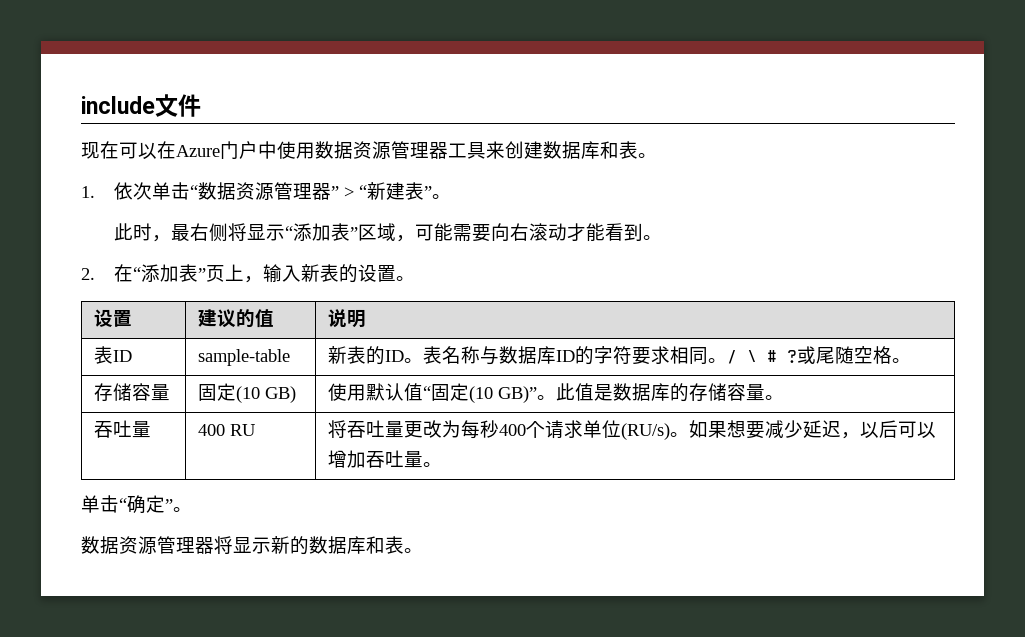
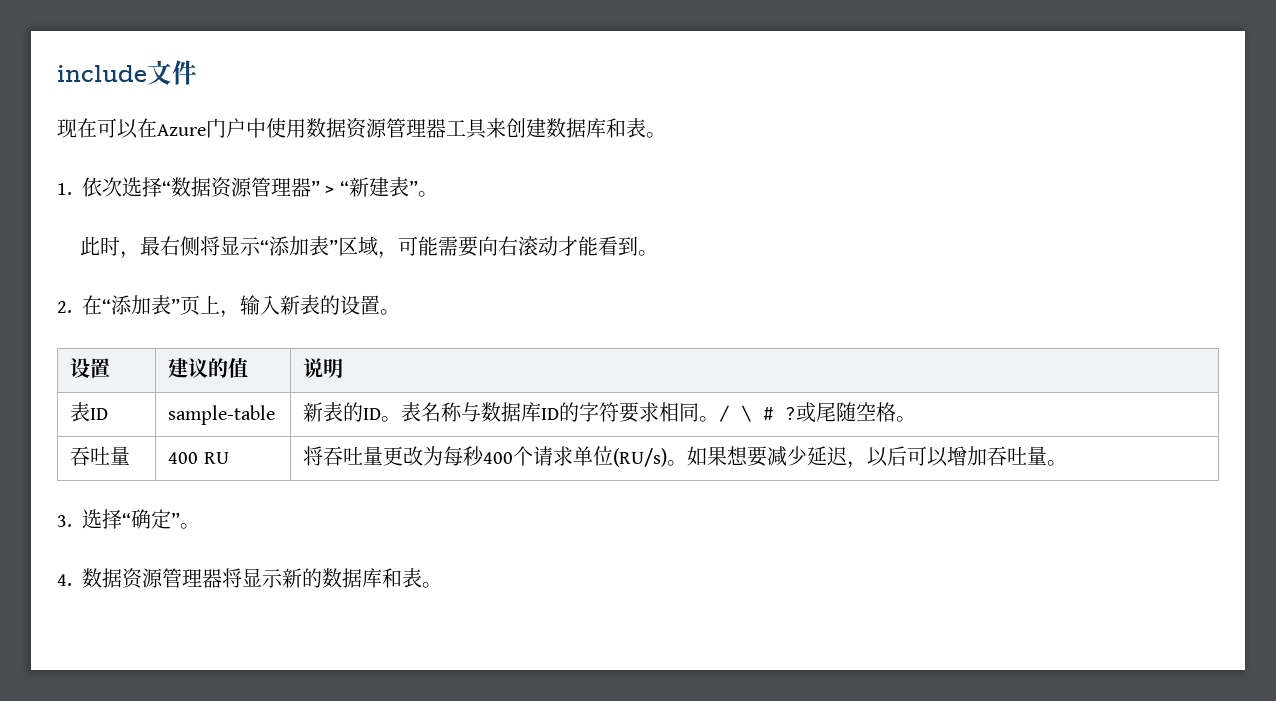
[152,182,191,200] 单击 -> [122,177,162,197] 选择
[93,383,170,401] [197,383,296,403] [327,383,784,403] // 存储容量 | 固定(10 GB) | 使用默认值“固定(10 GB)”。此值是数据库的存储容量。 -> (917, 419) none
[81,495,119,513] 单击 -> [57,509,122,529] 3.选择
(192, 509) none -> [57,574,72,586] 4.

